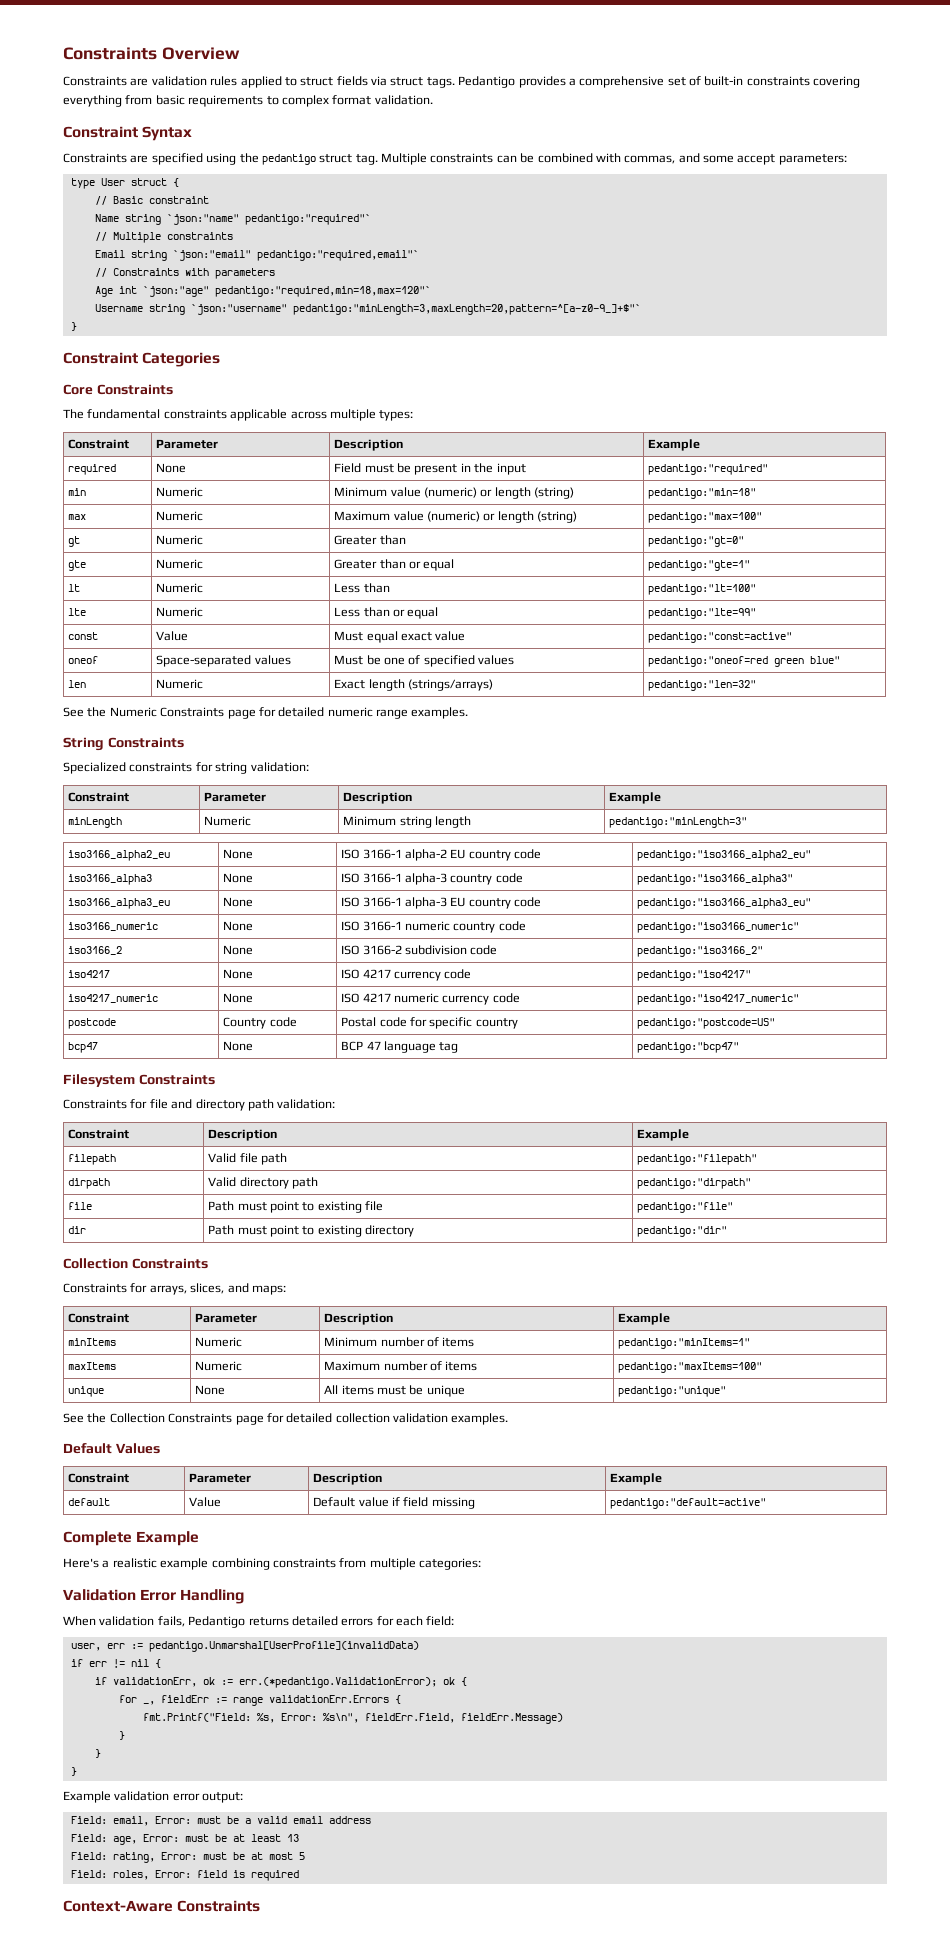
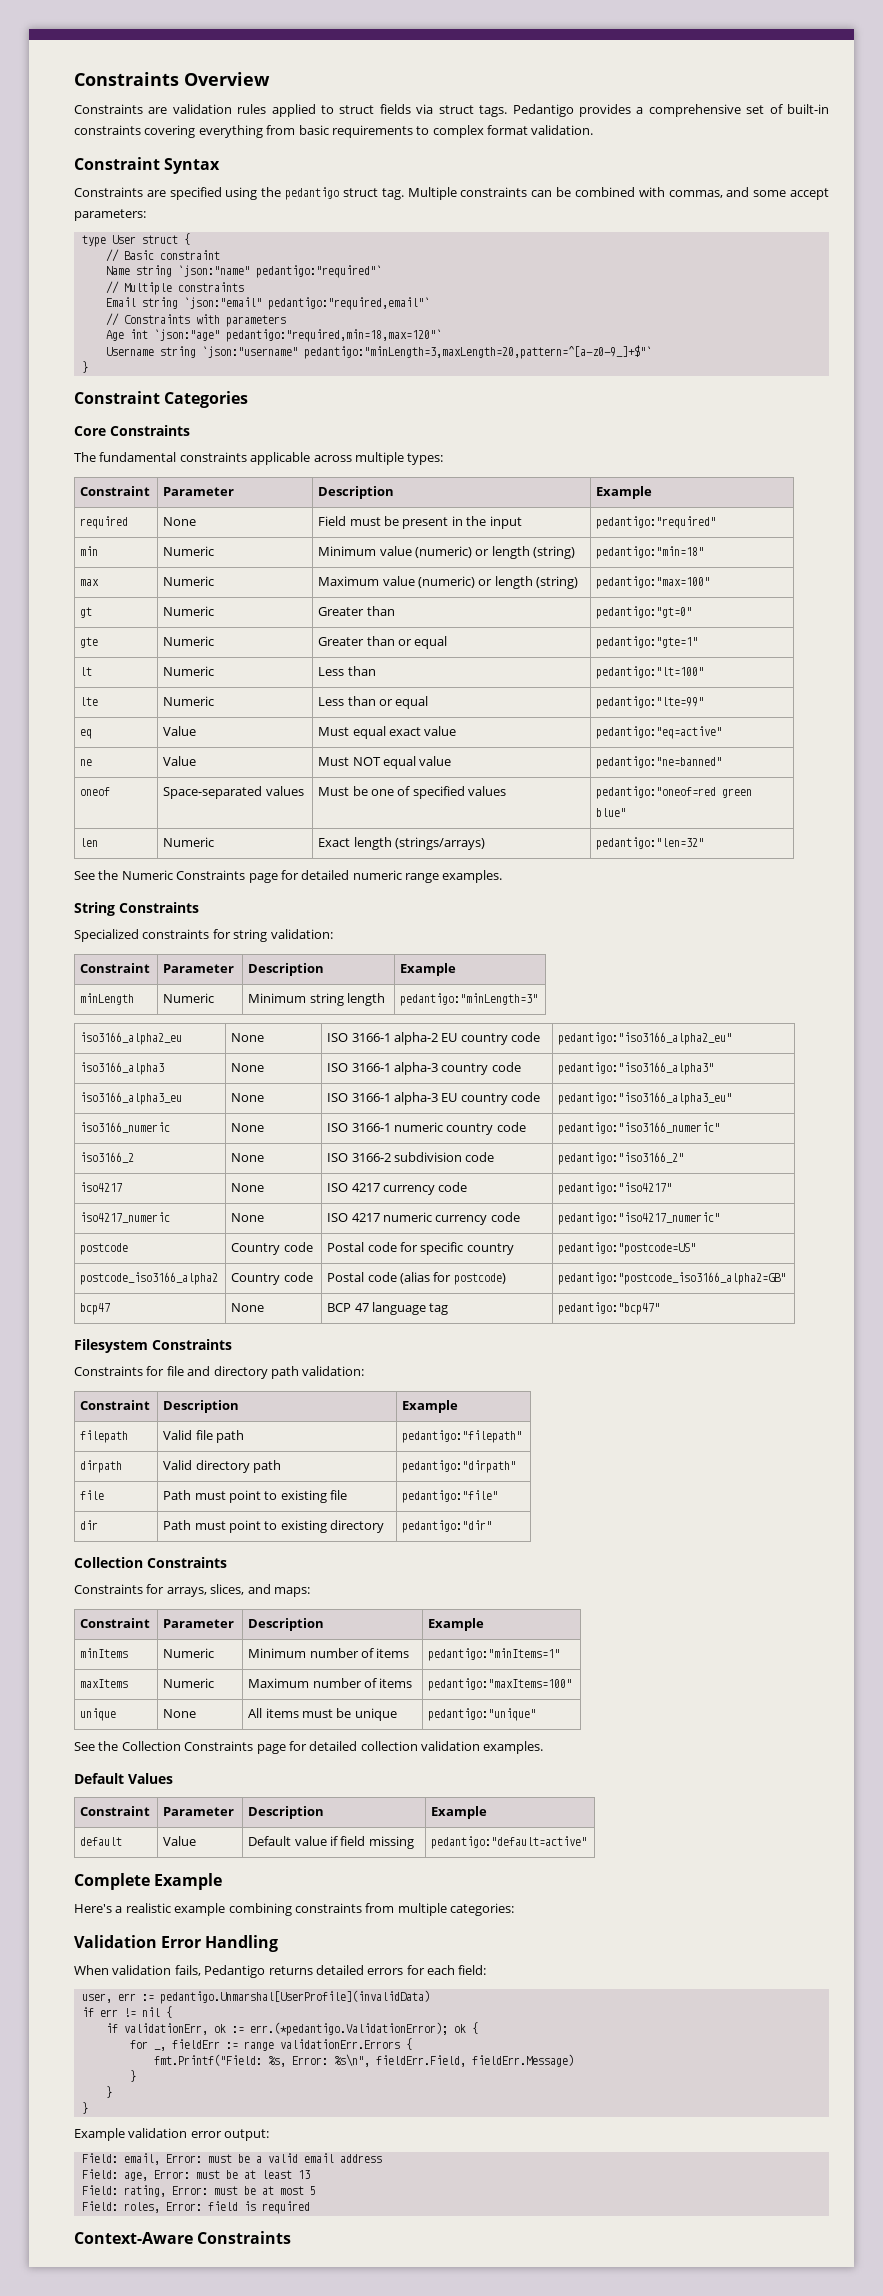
[68,632,99,640] const -> [80,729,93,739] eq
[648,632,793,643] pedantigo:"const=active" -> [596,726,723,739] [80,759,93,766] [163,756,197,766] [318,756,452,769] [596,756,723,769] pedantigo:"eq=active" // ne | Value | Must NOT equal value | pedantigo:"ne=banned"
(776, 1023) none -> [80,1272,219,1285] [231,1272,313,1285] [327,1272,506,1285] [558,1272,787,1285] // postcode_iso3166_alpha2 | Country code | Postal code (alias for postcode) | pedantigo:"postcode_iso3166_alpha2=GB"

